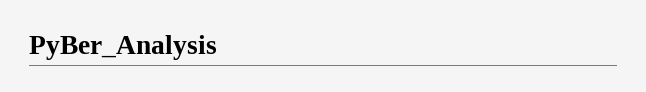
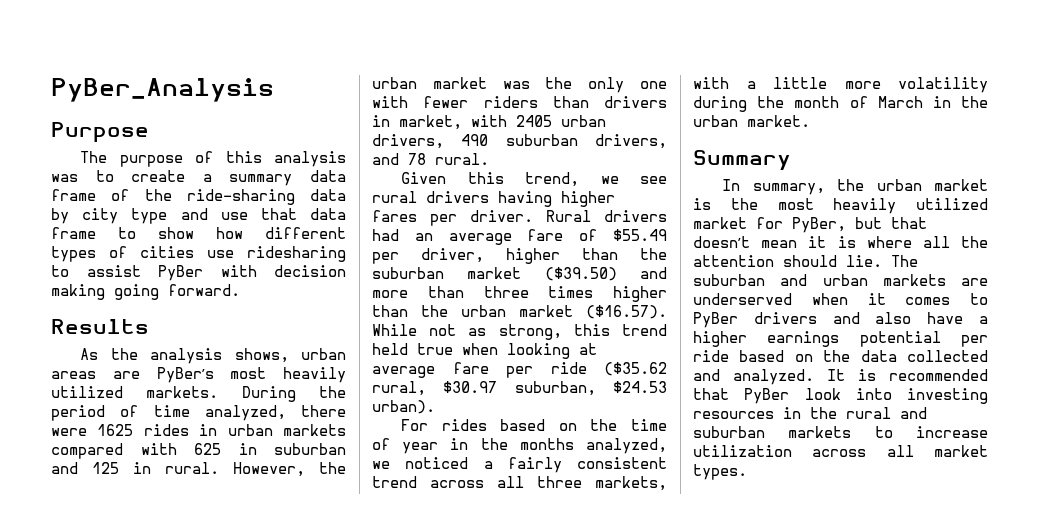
(217, 47) none -> [51,122,149,143] [80,151,346,167] [51,170,346,186] [51,189,346,205] [51,208,346,224] [51,227,346,239] [51,246,346,262] [51,265,346,281] [51,284,240,300] [51,319,149,334] [80,348,346,364] [51,367,346,383] [51,386,346,402] [51,405,346,421] [51,424,346,436] [51,443,346,459] [51,462,346,477] [372,77,667,93] [372,96,667,108] [372,115,606,130] [372,134,667,149] [372,153,489,165] [401,172,667,187] [372,191,615,207] [372,210,667,226] [372,229,667,245] [372,248,667,264] [372,267,667,281] [372,286,667,302] [372,305,667,319] [372,324,667,340] [372,343,597,359] [372,362,667,378] [372,381,667,396] [372,400,435,414] [401,419,667,431] [372,438,667,454] [372,457,667,473] [372,476,667,491] [693,77,988,93] [693,96,988,112] [693,115,810,127] [693,150,791,171] [722,179,988,195] [693,198,988,214] [693,217,927,233] [693,236,988,248] [693,255,918,267] [693,274,988,286] [693,293,988,305] [693,312,988,328] [693,331,988,347] [693,350,988,362] [693,369,988,385] [693,388,988,404] [693,407,927,419] [693,426,988,438] [693,445,988,457] [693,464,747,480] // Purpose // The purpose of this analysis was to create a summary data frame of the ride-sharing data by city type and use that data frame to show how different types of cities use ridesharing to assist PyBer with decision making going forward. // Results // As the analysis shows, urban areas are PyBer’s most heavily utilized markets. During the period of time analyzed, there were 1625 rides in urban markets compared with 625 in suburban and 125 in rural. However, the urban market was the only one with fewer riders than drivers in market, with 2405 urban drivers, 490 suburban drivers, and 78 rural. // Given this trend, we see rural drivers having higher fares per driver. Rural drivers had an average fare of $55.49 per driver, higher than the suburban market ($39.50) and more than three times higher than the urban market ($16.57). While not as strong, this trend held true when looking at average fare per ride ($35.62 rural, $30.97 suburban, $24.53 urban). // For rides based on the time of year in the months analyzed, we noticed a fairly consistent trend across all three markets, with a little more volatility during the month of March in the urban market. // Summary // In summary, the urban market is the most heavily utilized market for PyBer, but that doesn’t mean it is where all the attention should lie. The suburban and urban markets are underserved when it comes to PyBer drivers and also have a higher earnings potential per ride based on the data collected and analyzed. It is recommended that PyBer look into investing resources in the rural and suburban markets to increase utilization across all market types.

